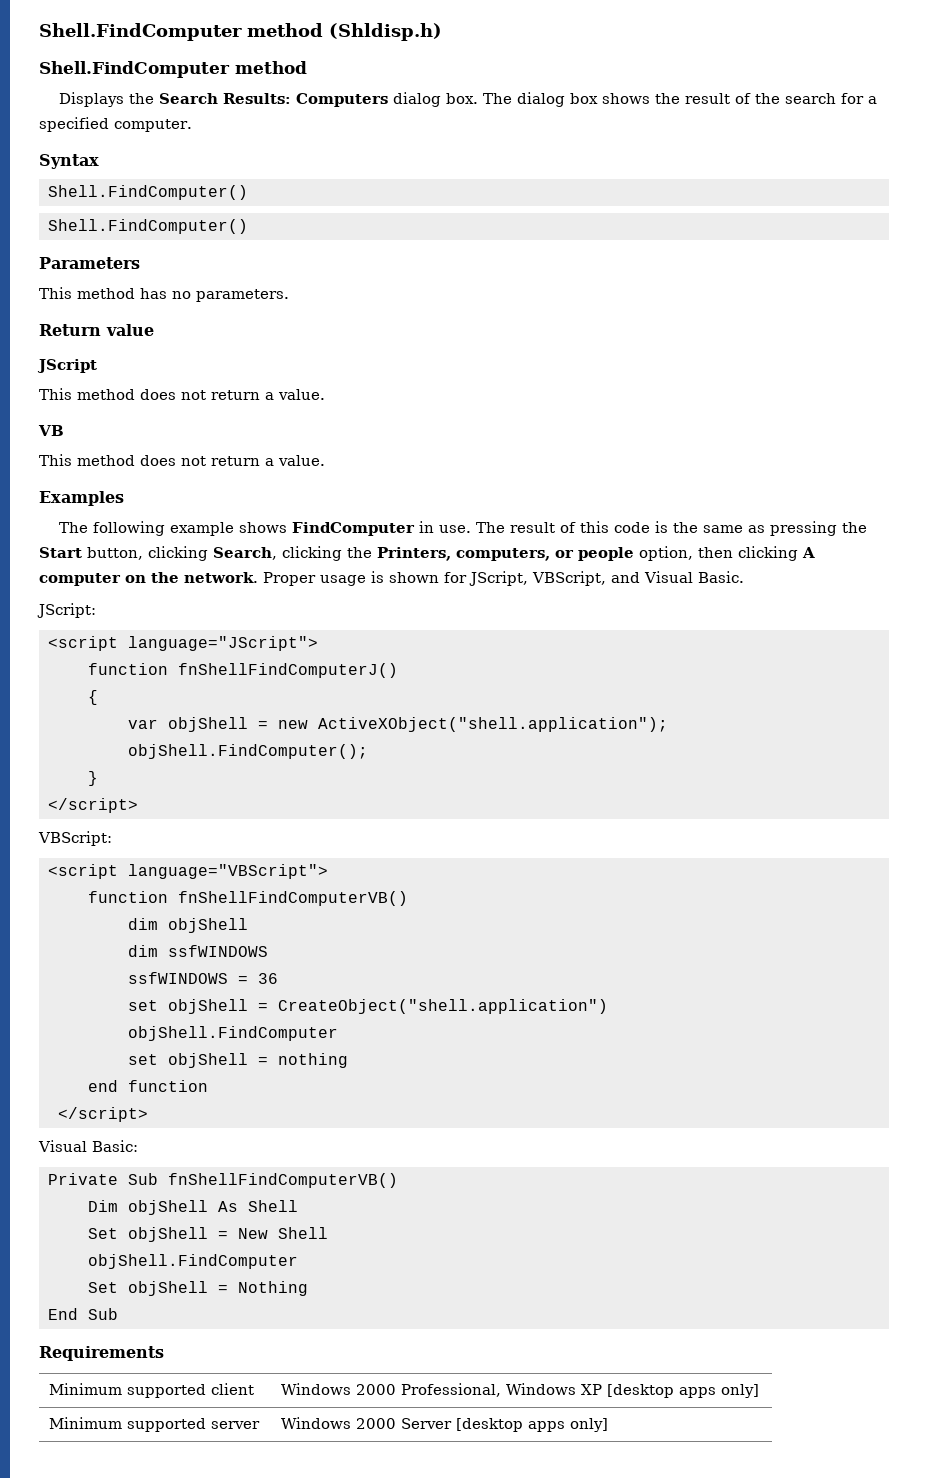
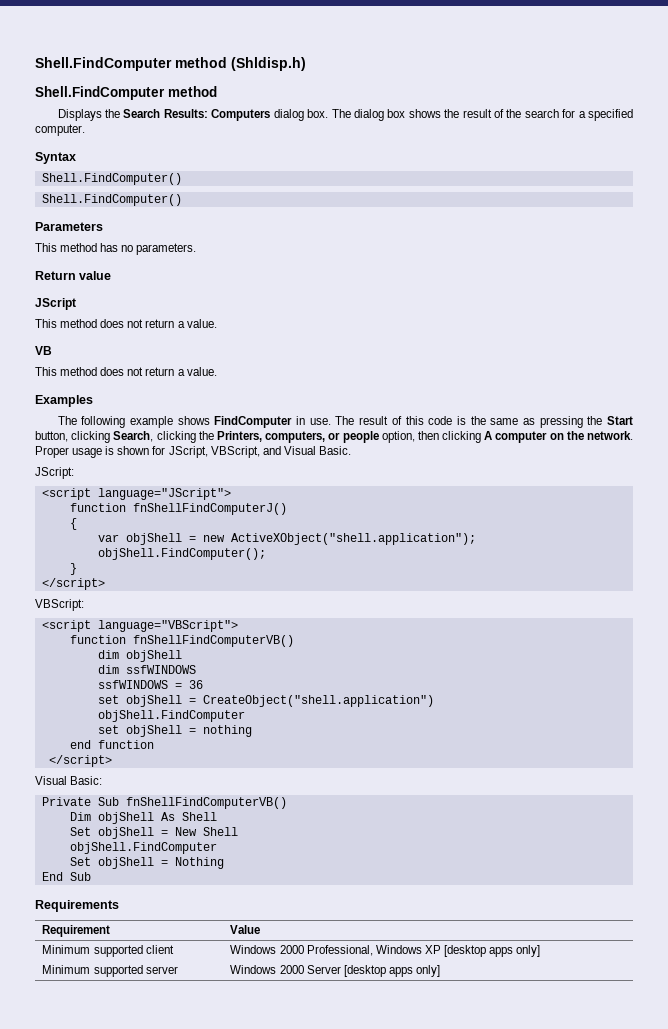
(164, 1353) none -> [42,925,111,937] [230,925,261,934] // Requirement | Value

